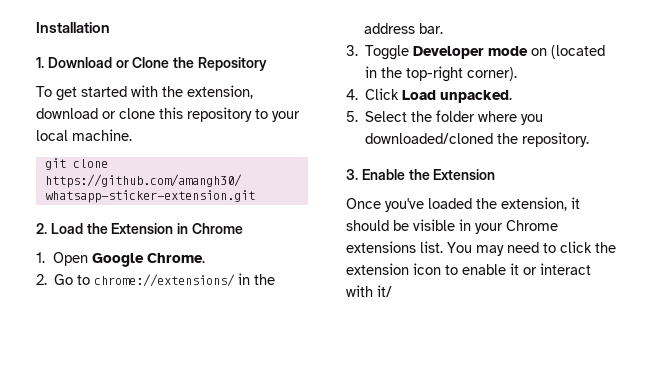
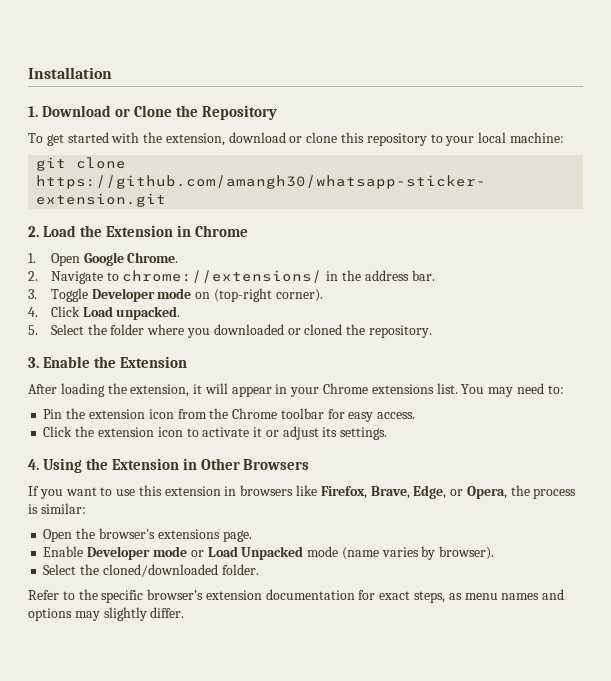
[72,129,132,141] machine. -> [509,132,564,143] machine:
[54,274,74,285] Go -> [50,271,103,284] Navigate
[551,45,606,59] [365,66,464,82] (located in the top-right -> [214,288,273,302] (top-right
[365,133,494,144] downloaded/cloned -> [213,324,343,335] downloaded or cloned
[346,197,580,212] [346,219,455,231] Once you've loaded the extension, it should be visible -> [28,383,272,397] After loading the extension, it will appear
[543,241,592,253] to click -> [547,385,564,394] [43,408,416,422] [43,426,73,437] to: // Pin the extension icon from the Chrome toolbar for easy access. // Click
[462,264,506,275] enable -> [202,427,250,437] activate
[540,263,591,275] [346,285,392,297] interact with it/ -> [282,426,388,440] [28,458,310,473] [28,485,577,499] [28,503,86,514] [43,528,252,542] [43,546,495,560] [43,564,259,577] [28,589,565,603] [28,607,185,621] adjust its settings. // 4. Using the Extension in Other Browsers // If you want to use this extension in browsers like Firefox, Brave, Edge, or Opera, the process is similar: // Open the browser's extensions page. // Enable Developer mode or Load Unpacked mode (name varies by browser). // Select the cloned/downloaded folder. // Refer to the specific browser’s extension documentation for exact steps, as menu names and options may slightly differ.

